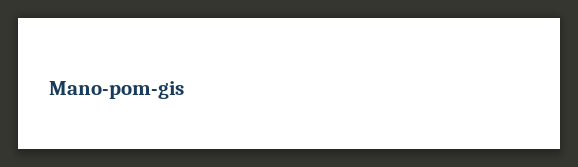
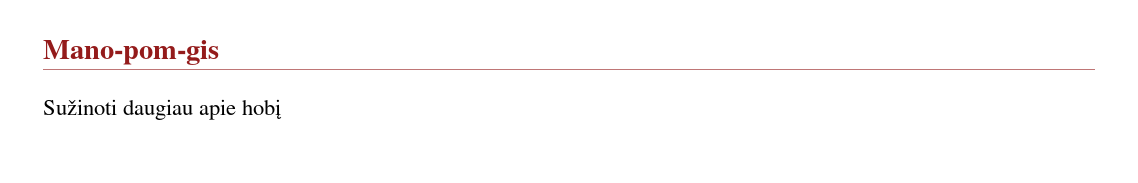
(184, 90) none -> [43,99,283,120] // Sužinoti daugiau apie hobį

